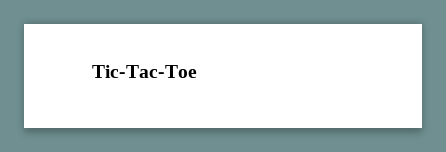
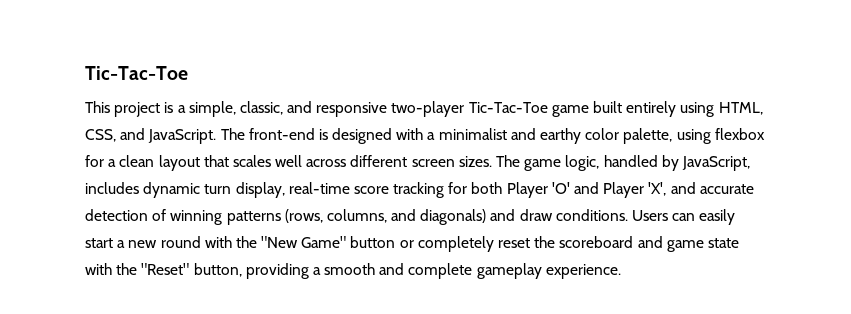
[92,65,197,78] Tic-Tac-Toe -> [85,66,188,80] [85,101,763,117] [85,128,765,144] [85,155,750,171] [85,182,754,198] [85,209,736,225] [85,236,739,252] [85,263,621,279] Tic-Tac-Toe // This project is a simple, classic, and responsive two-player Tic-Tac-Toe game built entirely using HTML, CSS, and JavaScript. The front-end is designed with a minimalist and earthy color palette, using flexbox for a clean layout that scales well across different screen sizes. The game logic, handled by JavaScript, includes dynamic turn display, real-time score tracking for both Player 'O' and Player 'X', and accurate detection of winning patterns (rows, columns, and diagonals) and draw conditions. Users can easily start a new round with the "New Game" button or completely reset the scoreboard and game state with the "Reset" button, providing a smooth and complete gameplay experience.

